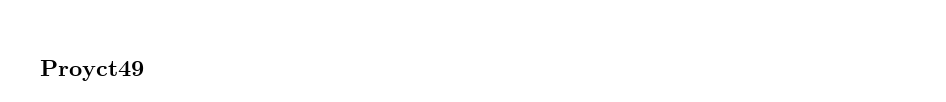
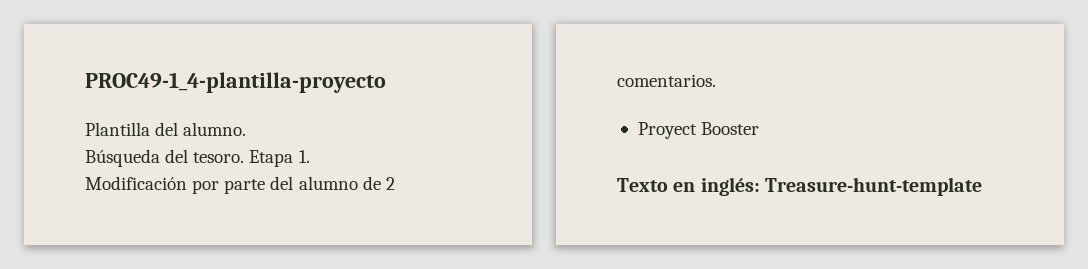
[40,60,144,81] Proyct49 -> [85,72,386,93] [85,122,247,136] [85,149,310,167] [85,176,395,194] [617,74,716,87] [637,122,760,139] [617,177,983,196] PROC49-1_4-plantilla-proyecto // Plantilla del alumno. // Búsqueda del tesoro. Etapa 1. // Modificación por parte del alumno de 2 comentarios. // Proyect Booster // Texto en inglés: Treasure-hunt-template

